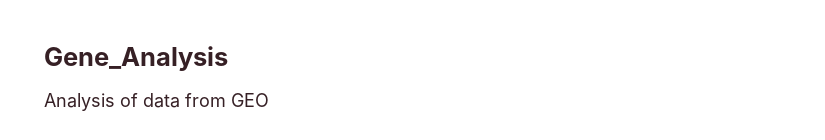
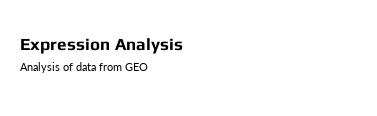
[44,46,228,71] Gene_Analysis -> [20,38,183,54] Expression Analysis

